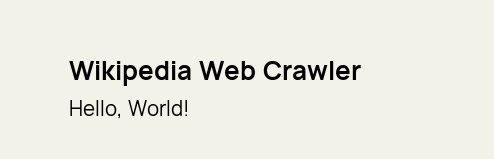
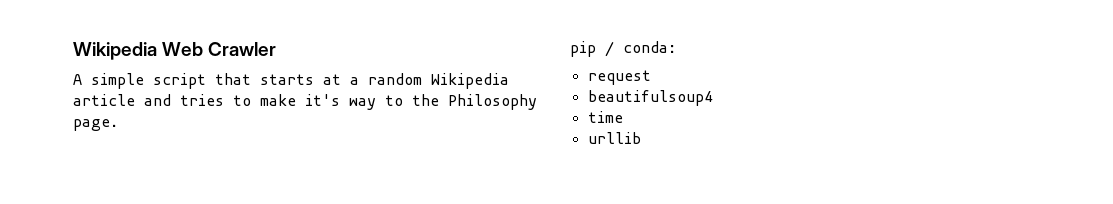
[69,100,189,119] Hello, World! -> [73,73,509,89] [73,94,537,110] [73,119,118,131] [570,41,676,57] [587,70,651,85] [587,90,713,106] [587,111,623,123] [587,132,641,144] A simple script that starts at a random Wikipedia article and tries to make it's way to the Philosophy page. // pip / conda: // request // beautifulsoup4 // time // urllib

